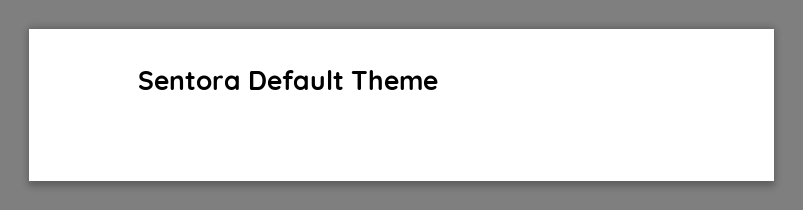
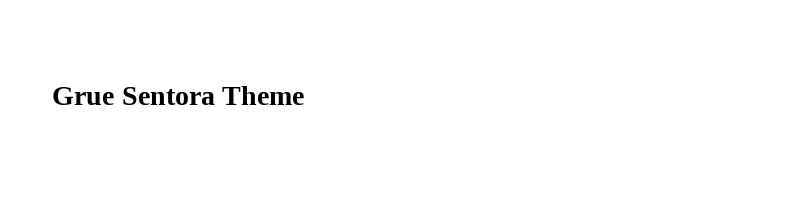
[138,70,345,90] Sentora Default -> [52,87,215,105] Grue Sentora

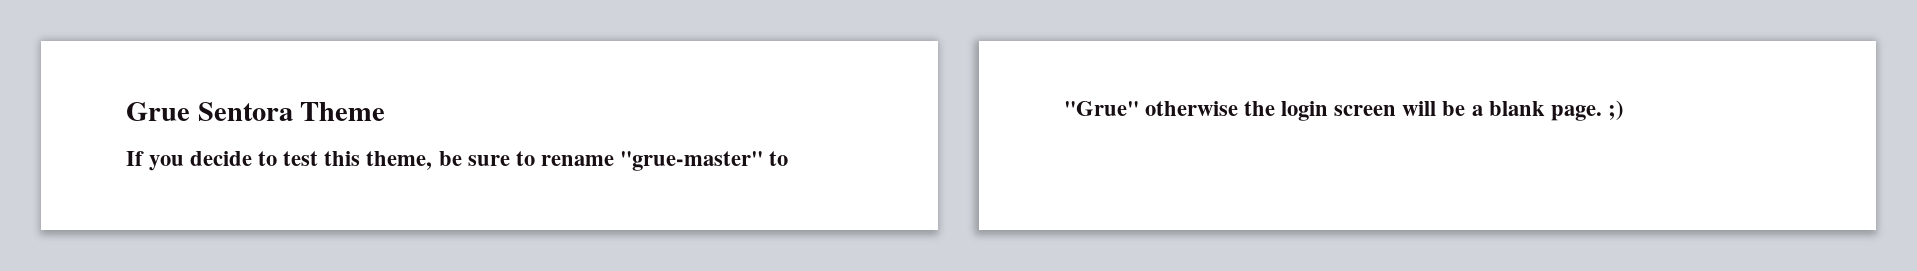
(305, 95) none -> [126,151,788,171] [1064,100,1624,121] // If you decide to test this theme, be sure to rename "grue-master" to "Grue" otherwise the login screen will be a blank page. ;)

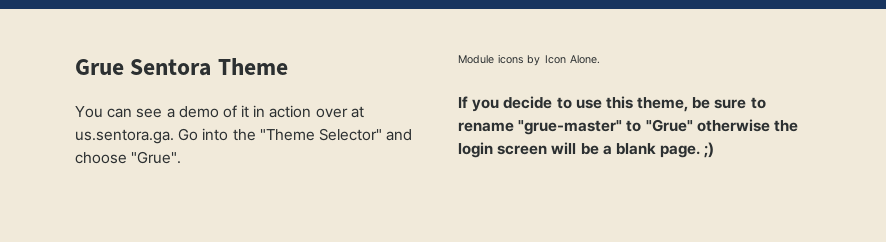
(386, 111) none -> [75,105,364,118] [75,128,413,144] [75,151,182,164] [458,54,600,66] // You can see a demo of it in action over at us.sentora.ga. Go into the "Theme Selector" and choose "Grue". // Module icons by Icon Alone.
[283,151,319,166] test -> [575,99,602,109] use

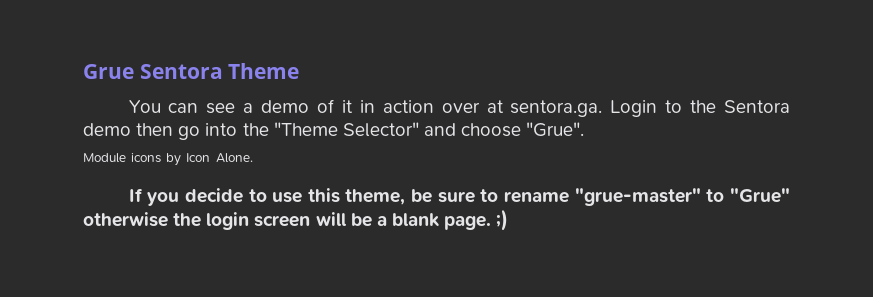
[75,128,199,144] us.sentora.ga. Go -> [510,100,790,117] [83,123,201,140] sentora.ga. Login to the Sentora demo then go

